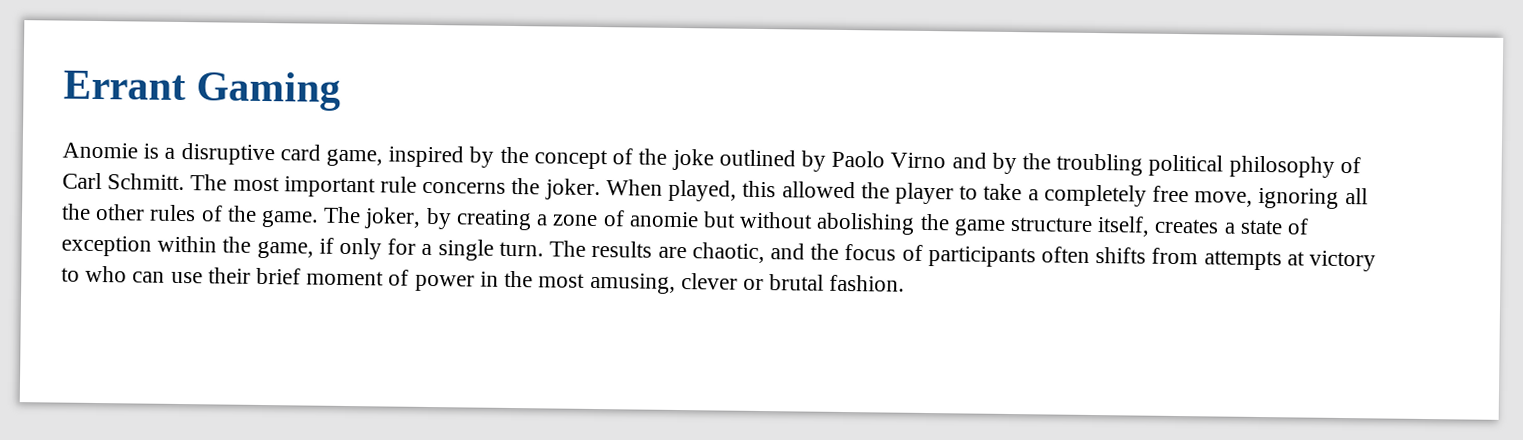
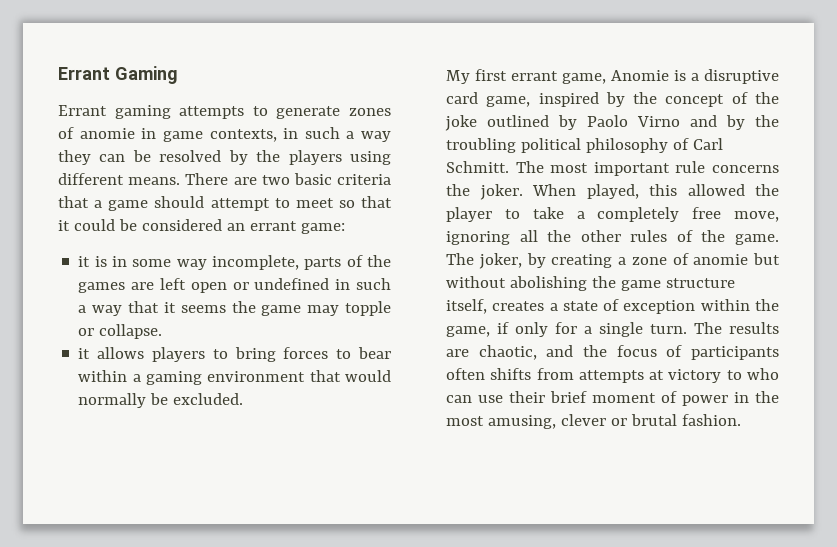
(342, 91) none -> [58,105,391,119] [58,127,391,142] [58,150,391,165] [58,173,392,185] [58,196,392,211] [58,219,345,234] [78,255,391,270] [78,278,391,293] [78,301,392,316] [78,324,163,339] [78,347,391,362] [78,370,391,385] [78,393,244,408] [446,69,606,84] Errant gaming attempts to generate zones of anomie in game contexts, in such a way they can be resolved by the players using different means. There are two basic criteria that a game should attempt to meet so that it could be considered an errant game: // it is in some way incomplete, parts of the games are left open or undefined in such a way that it seems the game may topple or collapse. // it allows players to bring forces to bear within a gaming environment that would normally be excluded. // My first errant game,

